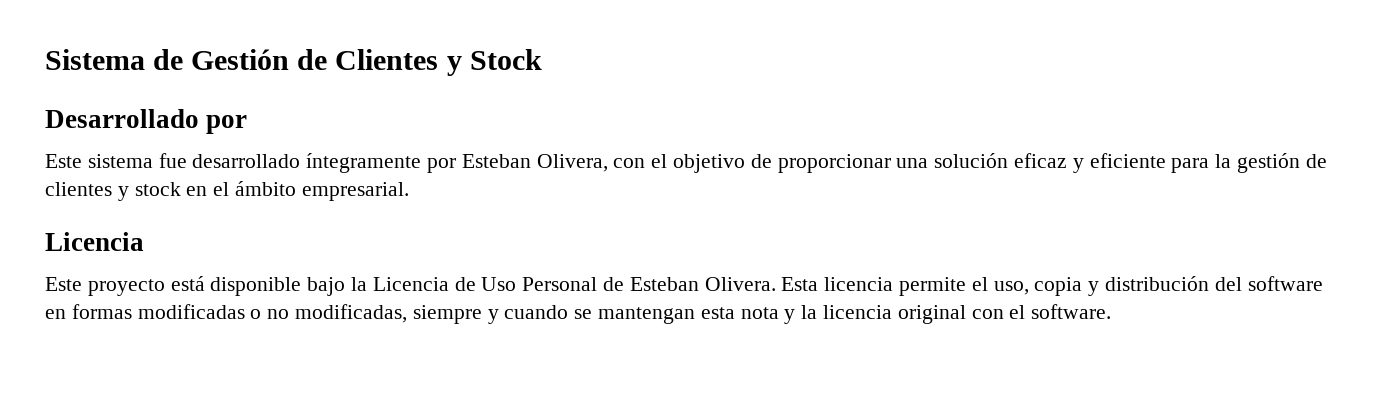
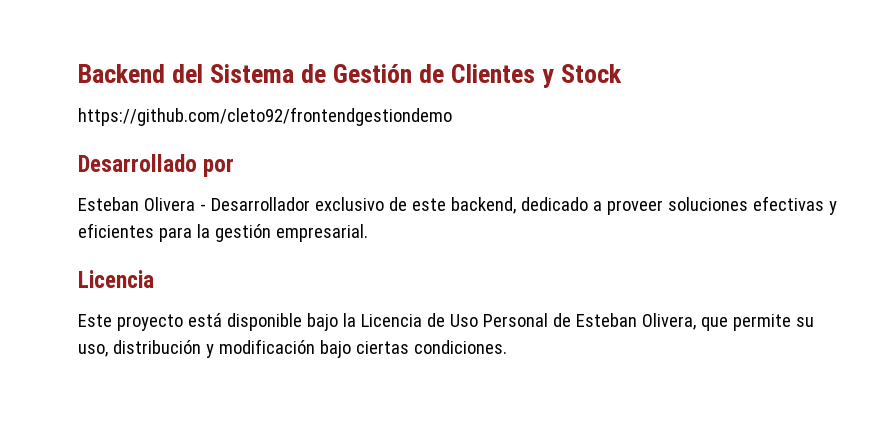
(45, 59) none -> [78,64,204,83] Backend del
(542, 59) none -> [78,107,452,126] // https://github.com/cleto92/frontendgestiondemo
[45,153,1327,173] [45,181,297,201] Este sistema fue desarrollado íntegramente por Esteban Olivera, con el objetivo de proporcionar una solución eficaz y eficiente para la gestión de clientes y stock en el ámbito -> [78,196,837,215] [78,223,271,242] Esteban Olivera - Desarrollador exclusivo de este backend, dedicado a proveer soluciones efectivas y eficientes para la gestión
[704,276,1323,296] [45,304,1112,324] Olivera. Esta licencia permite el uso, copia y distribución del software en formas modificadas o no modificadas, siempre y cuando se mantengan esta nota y la licencia original con el software. -> [641,313,814,331] [78,339,507,358] Olivera, que permite su uso, distribución y modificación bajo ciertas condiciones.

